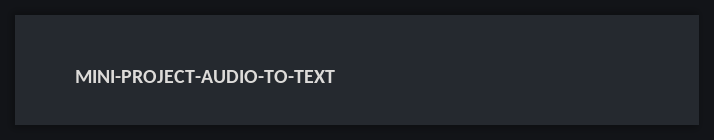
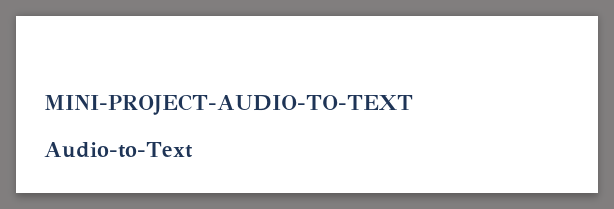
(335, 76) none -> [44,142,193,158] // Audio-to-Text

